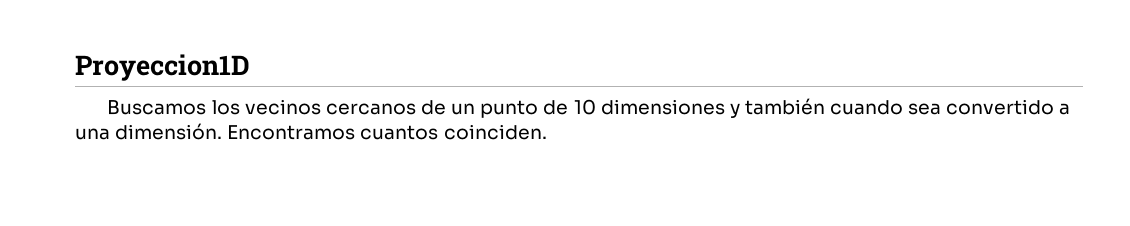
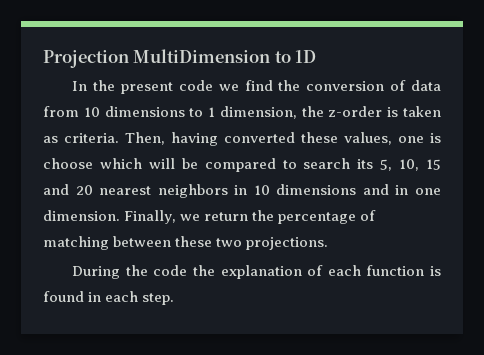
[75,54,250,81] [107,98,1071,118] [75,123,547,140] Proyeccion1D // Buscamos los vecinos cercanos de un punto de 10 dimensiones y también cuando sea convertido a una dimensión. Encontramos cuantos coinciden. -> [43,49,317,68] [72,80,442,94] [43,106,441,119] [43,132,441,146] [43,158,441,172] [43,184,441,198] [43,210,377,224] [43,236,329,250] [72,265,441,279] [43,291,175,305] Projection MultiDimension to 1D // In the present code we find the conversion of data from 10 dimensions to 1 dimension, the z-order is taken as criteria. Then, having converted these values, one is choose which will be compared to search its 5, 10, 15 and 20 nearest neighbors in 10 dimensions and in one dimension. Finally, we return the percentage of matching between these two projections. // During the code the explanation of each function is found in each step.

